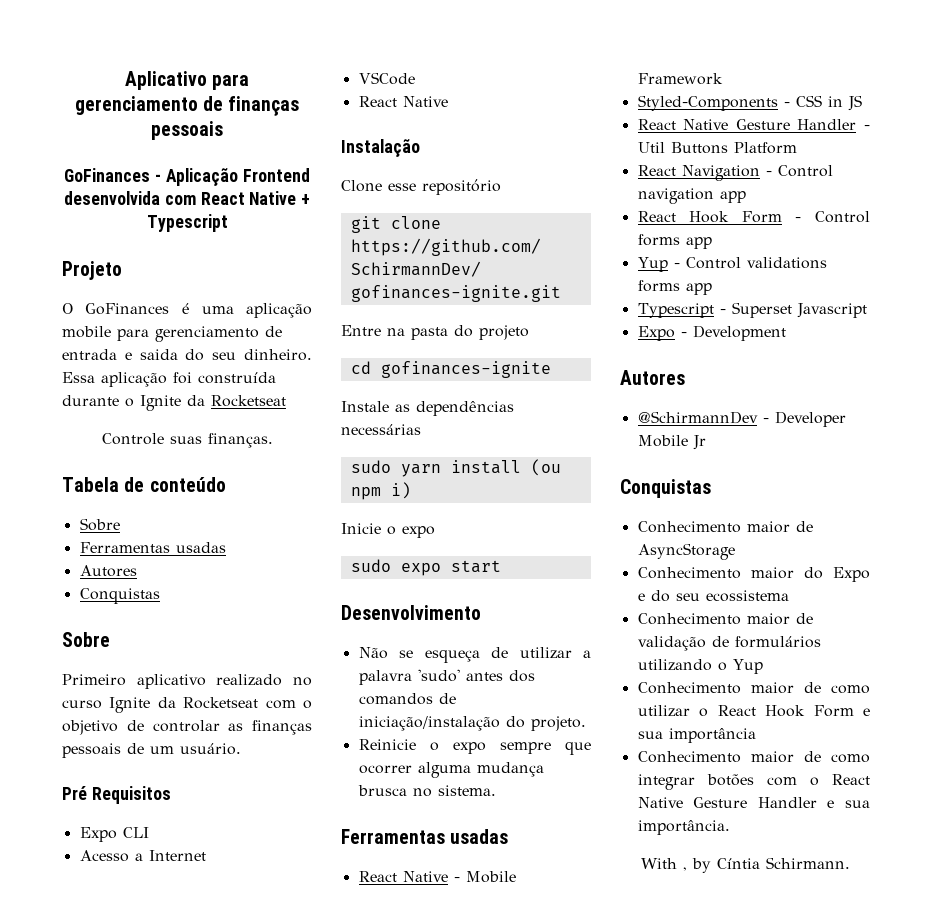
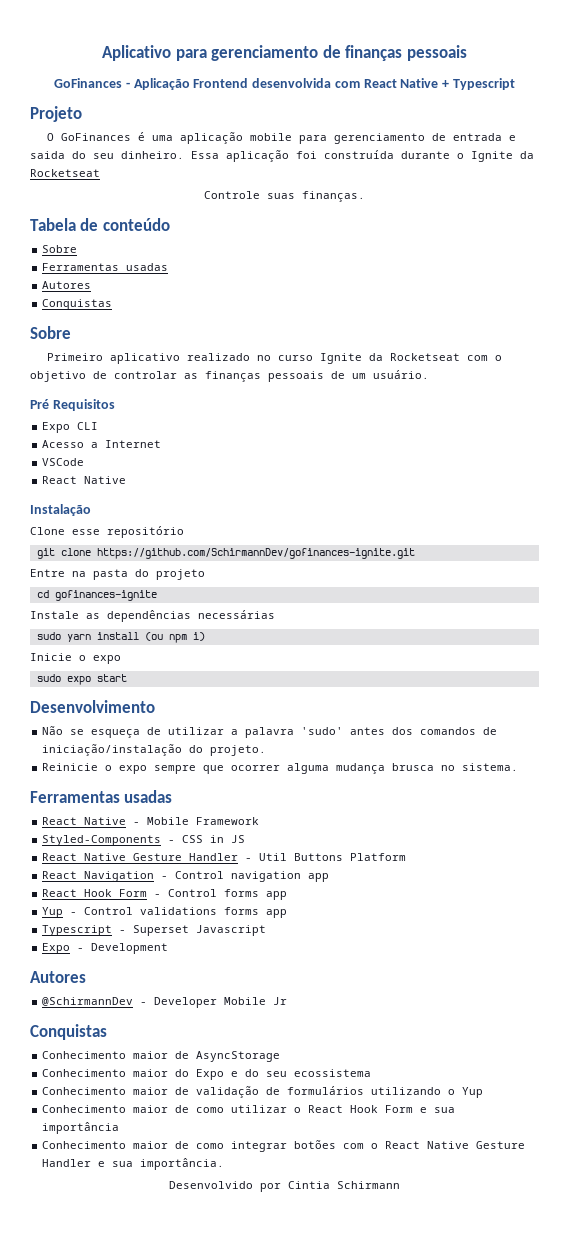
[640,857,850,873] With , by Cíntia Schirmann. -> [169,1181,400,1192] Desenvolvido por Cintia Schirmann

